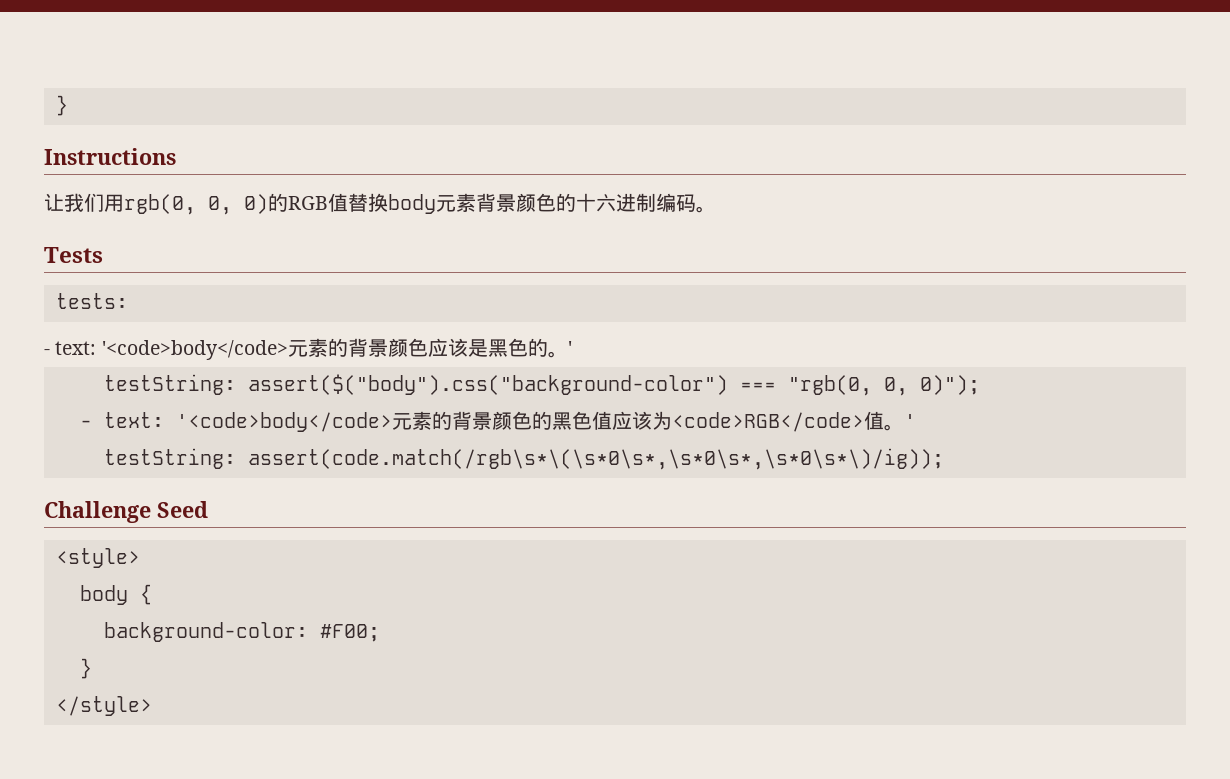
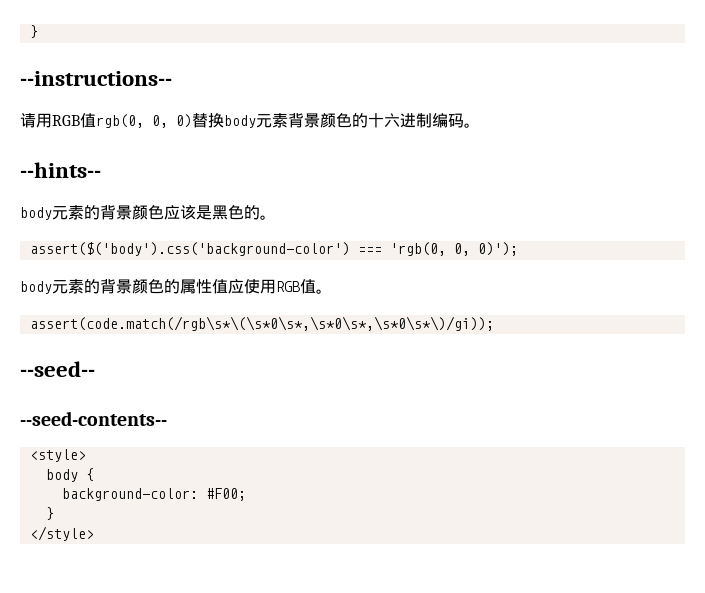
[55,95,68,116] [44,148,176,165] [44,193,124,212] } // Instructions // 让我们用 -> [29,25,38,38] [20,71,172,86] [20,113,96,128] } // --instructions-- // 请用RGB值
[268,193,348,212] 的RGB值 -> (192, 121) none
[44,247,103,263] [55,293,128,309] [44,340,288,360] Tests // tests: // - text: '<code>body</code> -> [20,162,101,178] [20,207,52,220] --hints-- // body
[567,341,572,355] [103,374,980,396] [79,411,916,432] [103,448,944,470] [44,501,208,523] ' // testString: assert($("body").css("background-color") === "rgb(0, 0, 0)"); // - text: '<code>body</code>元素的背景颜色的黑色值应该为<code>RGB</code>值。' // testString: assert(code.match(/rgb\s*\(\s*0\s*,\s*0\s*,\s*0\s*\)/ig)); // Challenge Seed -> [29,242,518,256] [20,279,332,294] [29,316,494,331] [20,361,95,377] [20,411,167,426] // assert($('body').css('background-color') === 'rgb(0, 0, 0)'); // body元素的背景颜色的属性值应使用RGB值。 // assert(code.match(/rgb\s*\(\s*0\s*,\s*0\s*,\s*0\s*\)/gi)); // --seed-- // --seed-contents--

